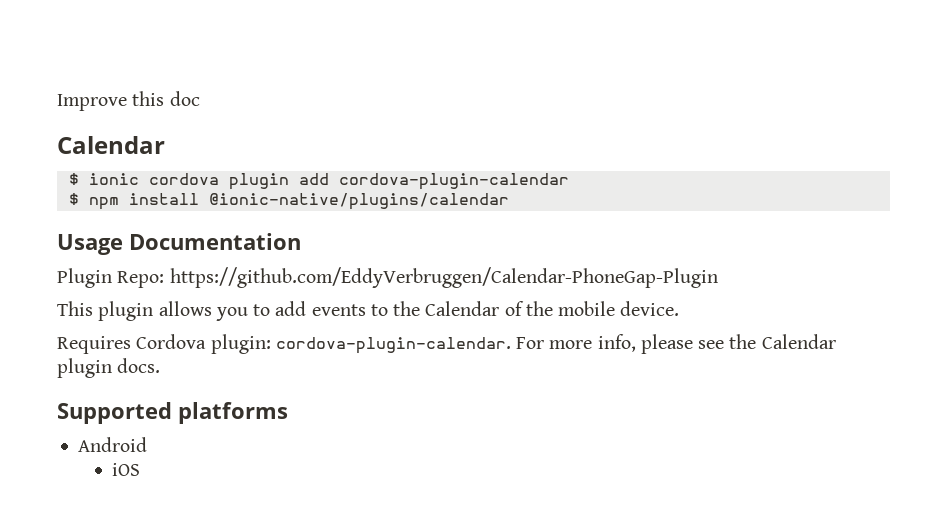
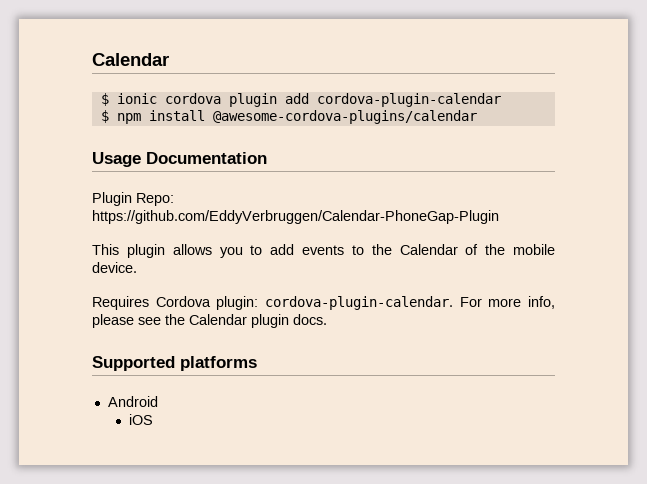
[57,91,200,111] Improve this doc // -> (92, 59) none
[208,193,509,210] @ionic-native/plugins/calendar -> [212,110,477,124] @awesome-cordova-plugins/calendar

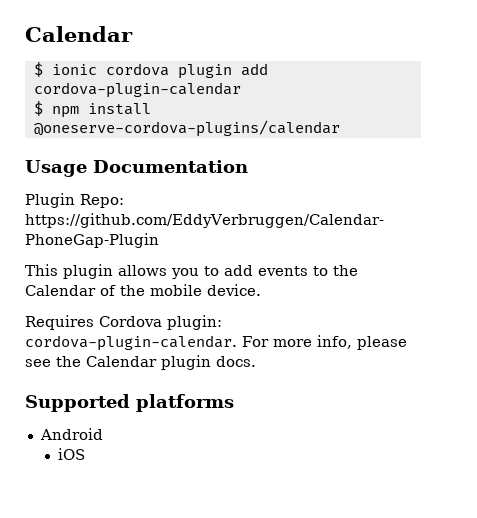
[212,110,477,124] @awesome-cordova-plugins/calendar -> [33,120,340,137] @oneserve-cordova-plugins/calendar

